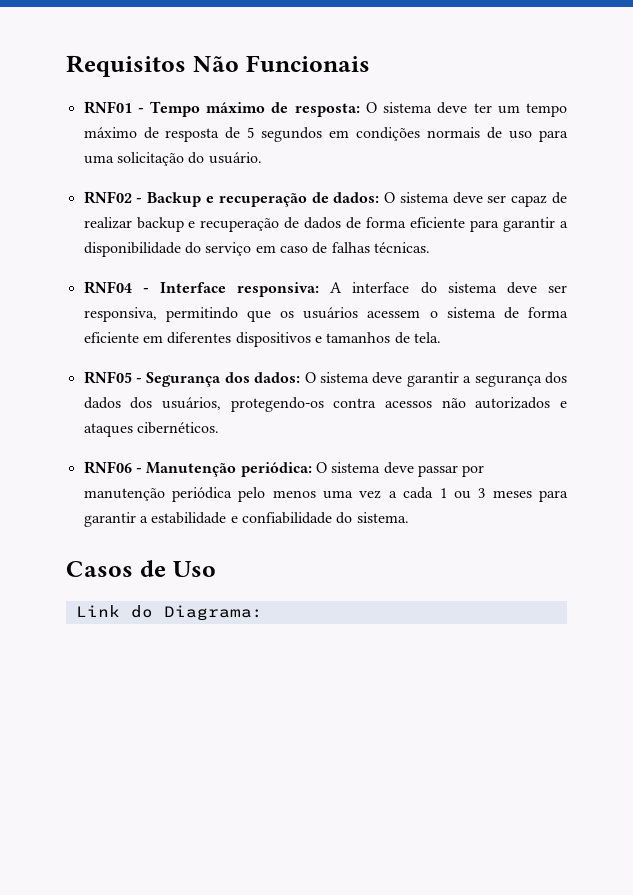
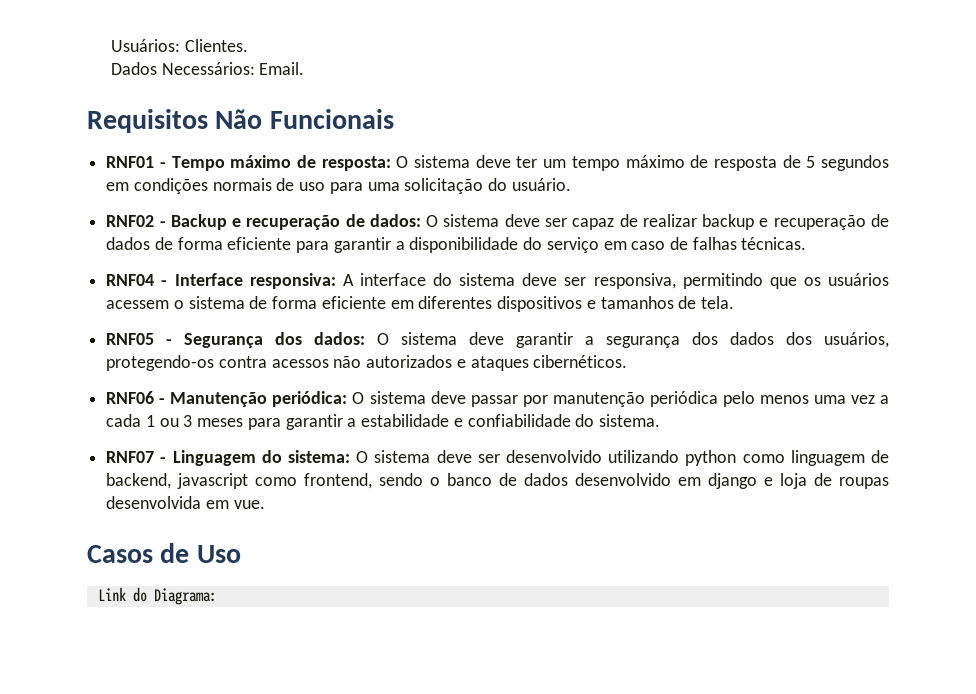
(66, 66) none -> [110,39,248,52] [110,62,305,75] Usuários: Clientes. // Dados Necessários: Email. //
(409, 517) none -> [106,450,889,466] [106,473,890,489] [106,496,265,509] // RNF07 - Linguagem do sistema: O sistema deve ser desenvolvido utilizando python como linguagem de backend, javascript como frontend, sendo o banco de dados desenvolvido em django e loja de roupas desenvolvida em vue.

